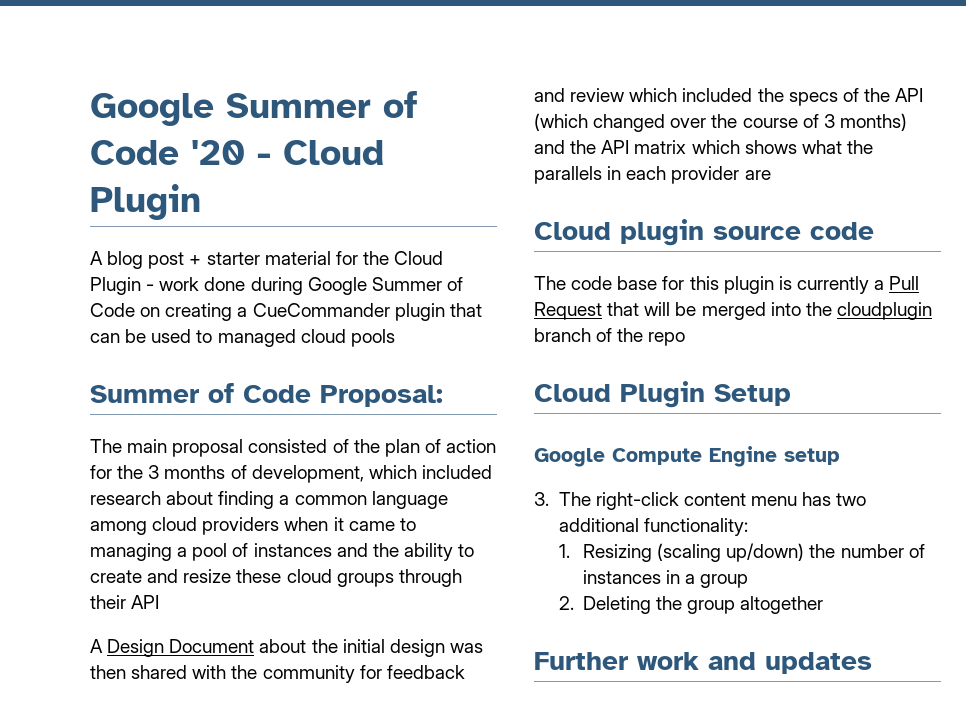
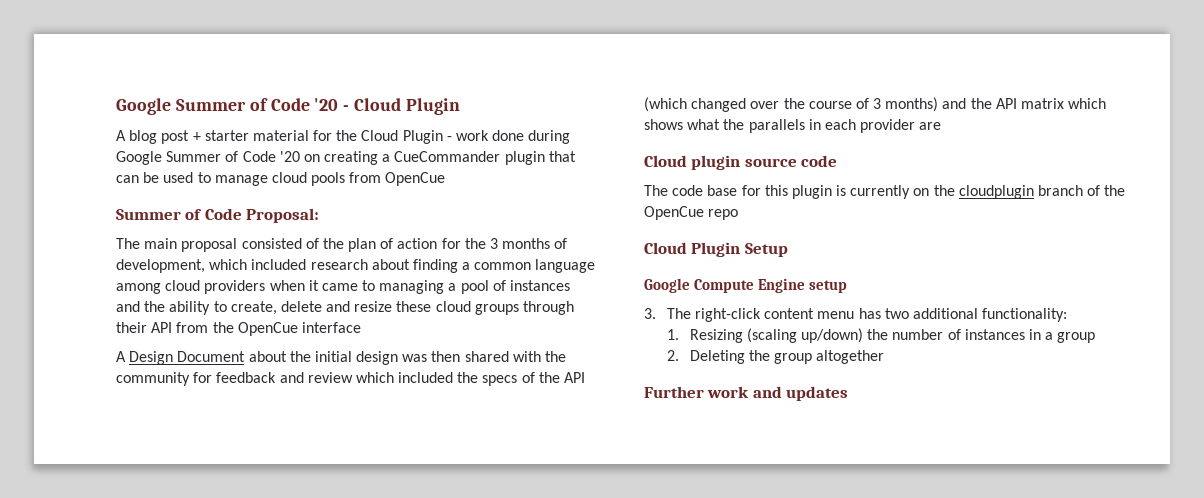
(135, 310) none -> [279,151,300,162] '20
[217,329,296,347] managed -> [214,175,268,186] manage
(395, 338) none -> [349,172,446,186] from OpenCue
[90,570,142,583] create -> [230,301,322,315] create, delete
(160, 602) none -> [176,322,361,336] from the OpenCue interface
[874,276,920,290] [534,302,801,320] a Pull Request that will be merged into -> [913,188,930,196] on
(644, 335) none -> [644,206,704,220] OpenCue

